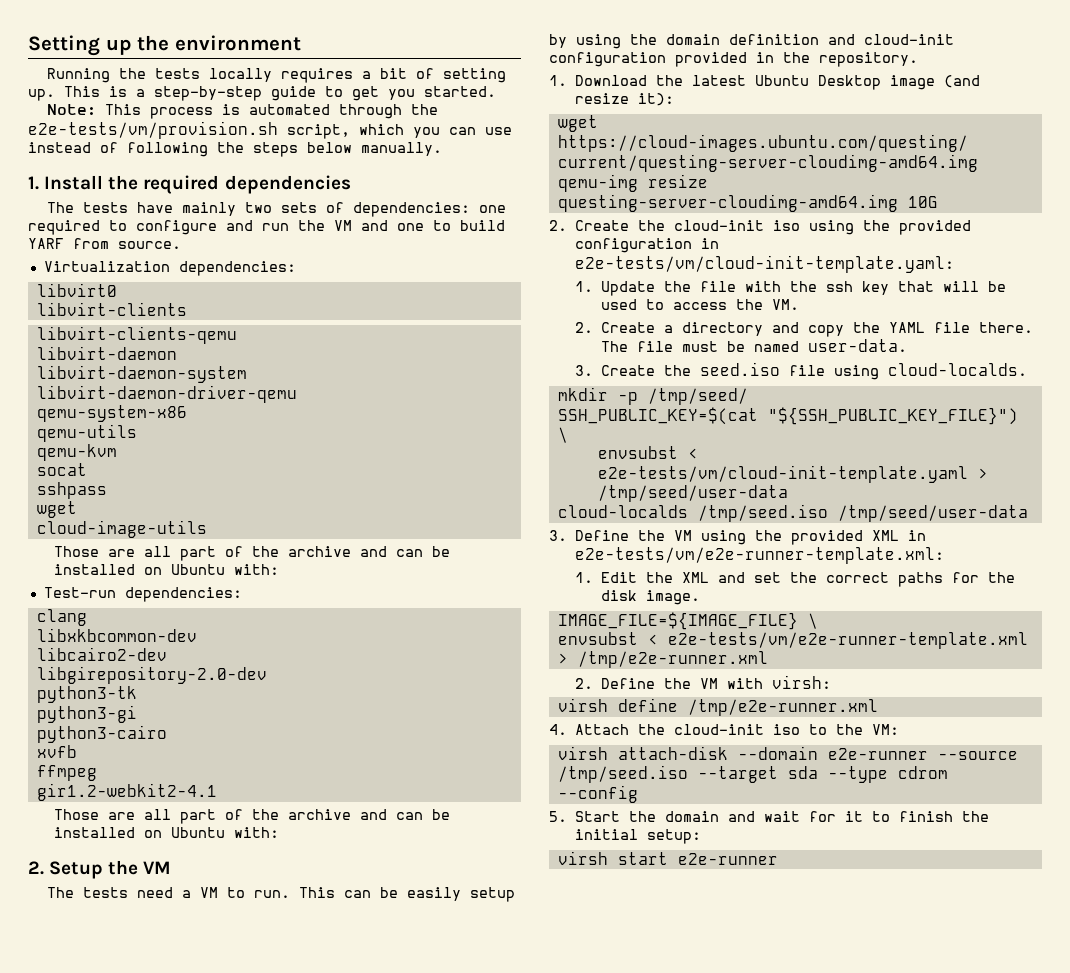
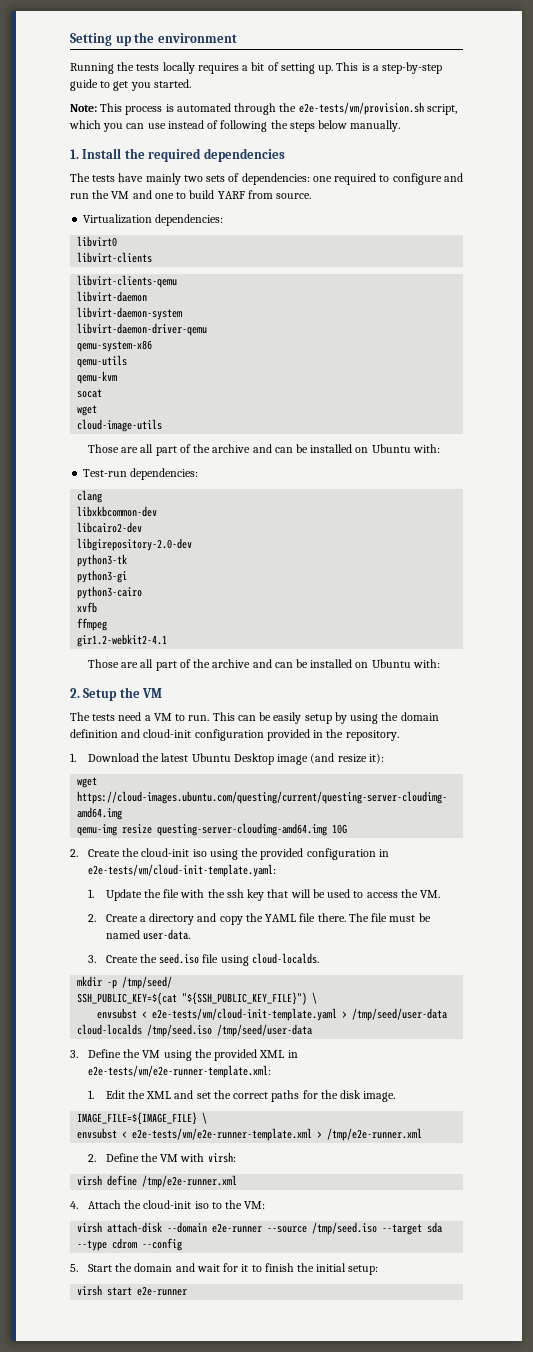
[36,482,107,499] // sshpass -> (103, 393) none

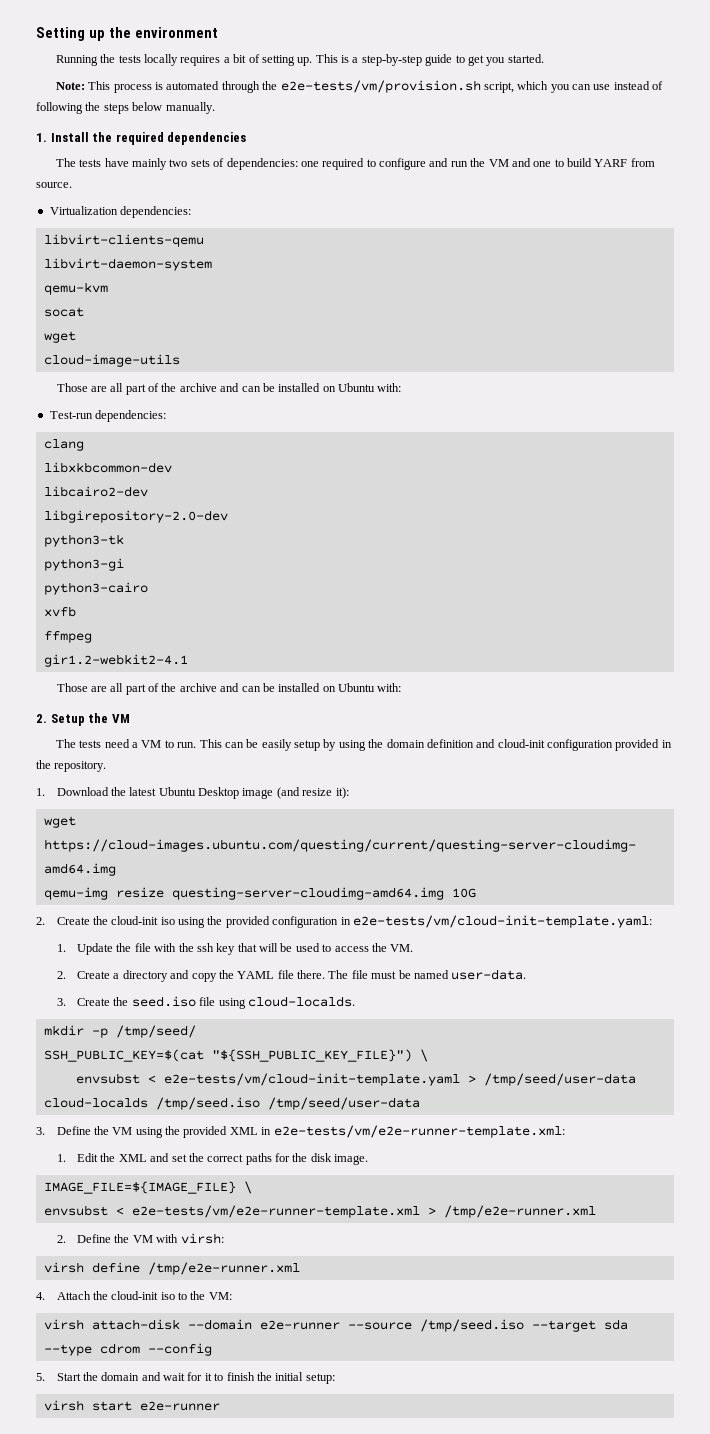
[77,236,118,247] [77,252,153,263] // libvirt0 // libvirt-clients -> (192, 212) none
[77,291,148,302] // libvirt-daemon -> (204, 240) none
[77,323,208,336] [77,340,153,352] [77,355,128,368] // libvirt-daemon-driver-qemu // qemu-system-x86 // qemu-utils -> (212, 264) none

